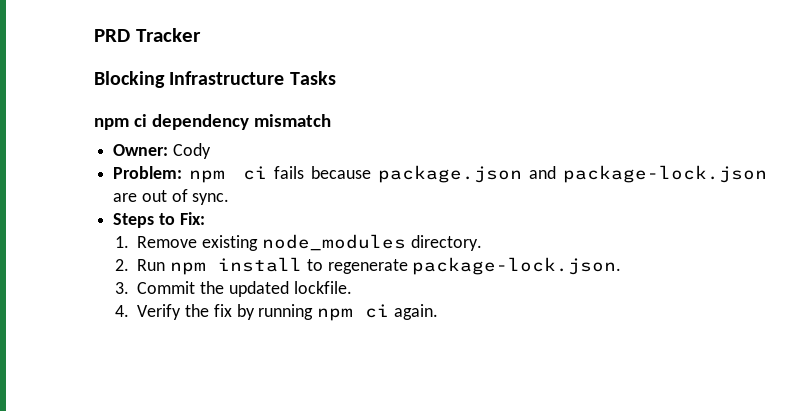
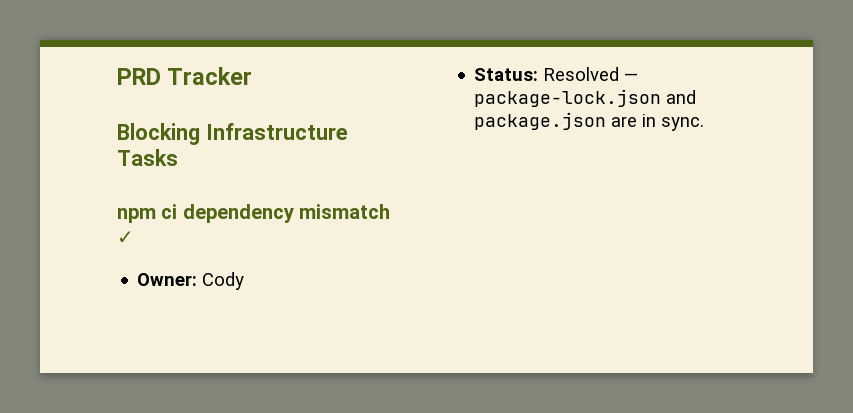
(331, 120) none -> [117,231,134,244] ✓
[113,165,767,183] [113,189,230,205] [113,212,205,228] [114,234,482,251] [114,257,622,275] [114,281,352,297] [114,304,438,321] Problem: npm ci fails because package.json and package-lock.json are out of sync. // Steps to Fix: // 1. Remove existing node_modules directory. // 2. Run npm install to regenerate package-lock.json. // 3. Commit the updated lockfile. // 4. Verify the fix by running npm ci again. -> [474,67,639,81] [474,89,697,107] [474,112,705,131] Status: Resolved — package-lock.json and package.json are in sync.

